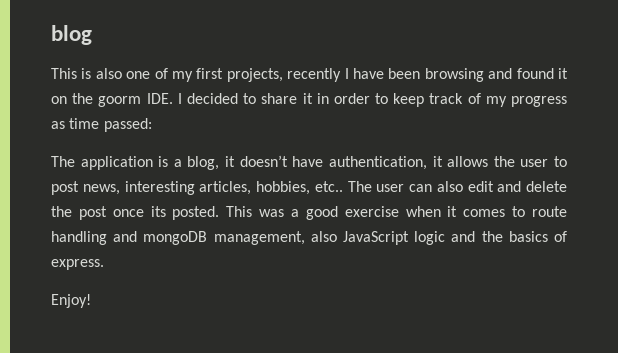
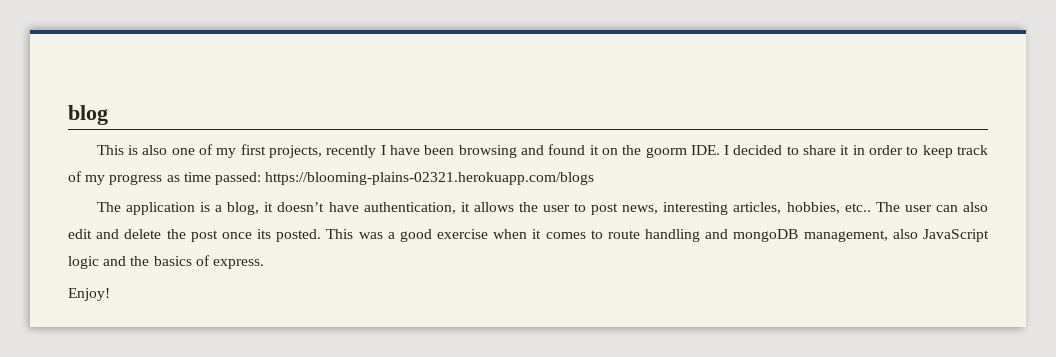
(152, 125) none -> [265,172,595,185] https://blooming-plains-02321.herokuapp.com/blogs

